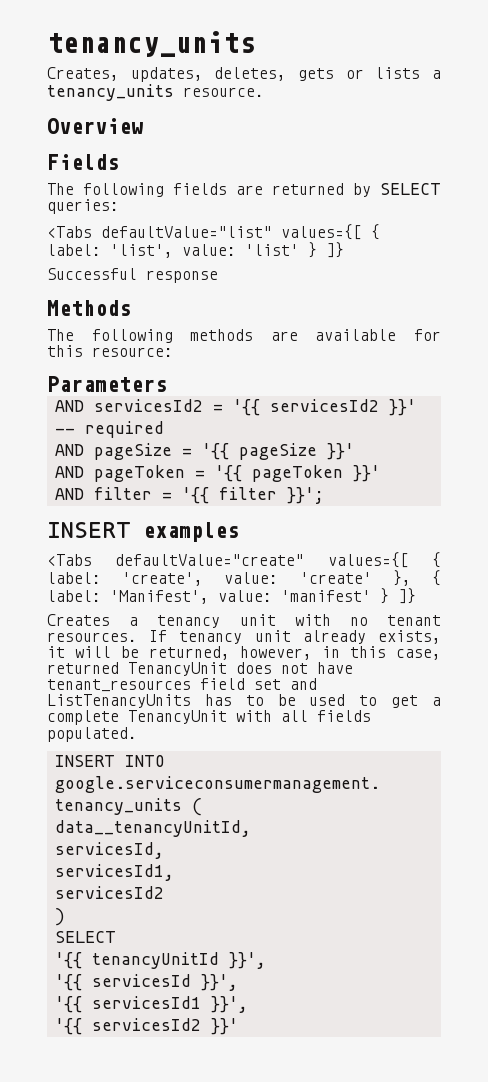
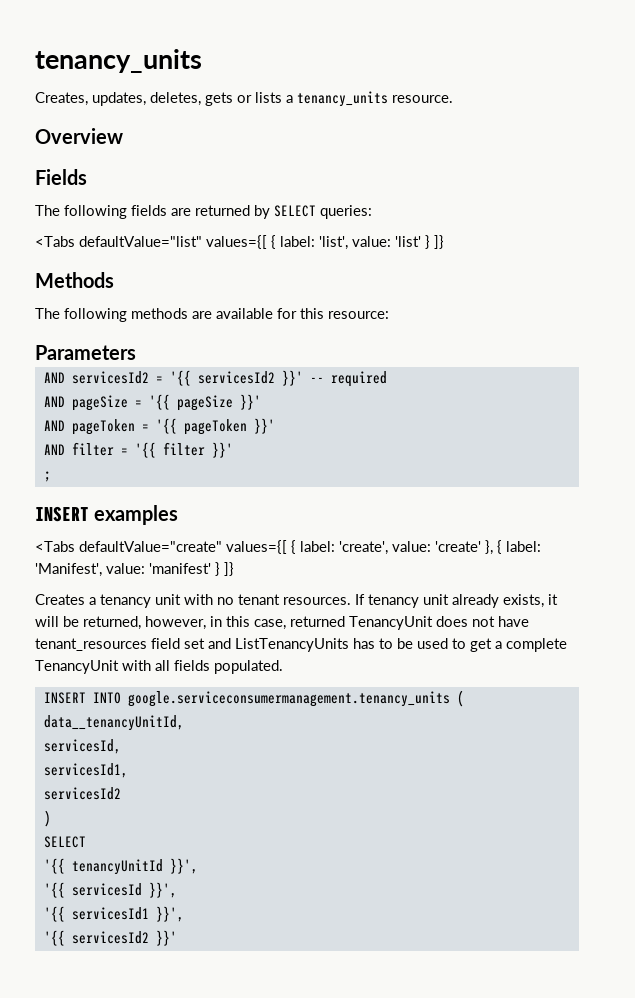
[47,268,218,283] // Successful response -> (444, 242) none
[286,487,324,504] }}'; -> [211,442,233,458] [43,471,51,482] }}' // ;

